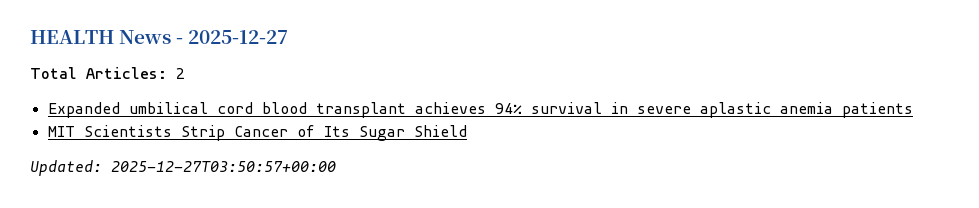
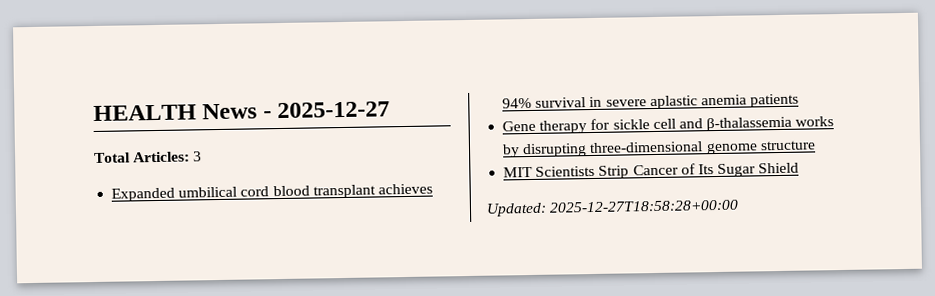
[176,68,185,79] 2 -> [193,151,203,162] 3
(913, 110) none -> [502,116,835,134] [502,140,816,158] // Gene therapy for sickle cell and β-thalassemia works by disrupting three-dimensional genome structure
[111,161,336,172] 2025-12-27T03:50:57+00:00 -> [549,199,740,213] 2025-12-27T18:58:28+00:00

